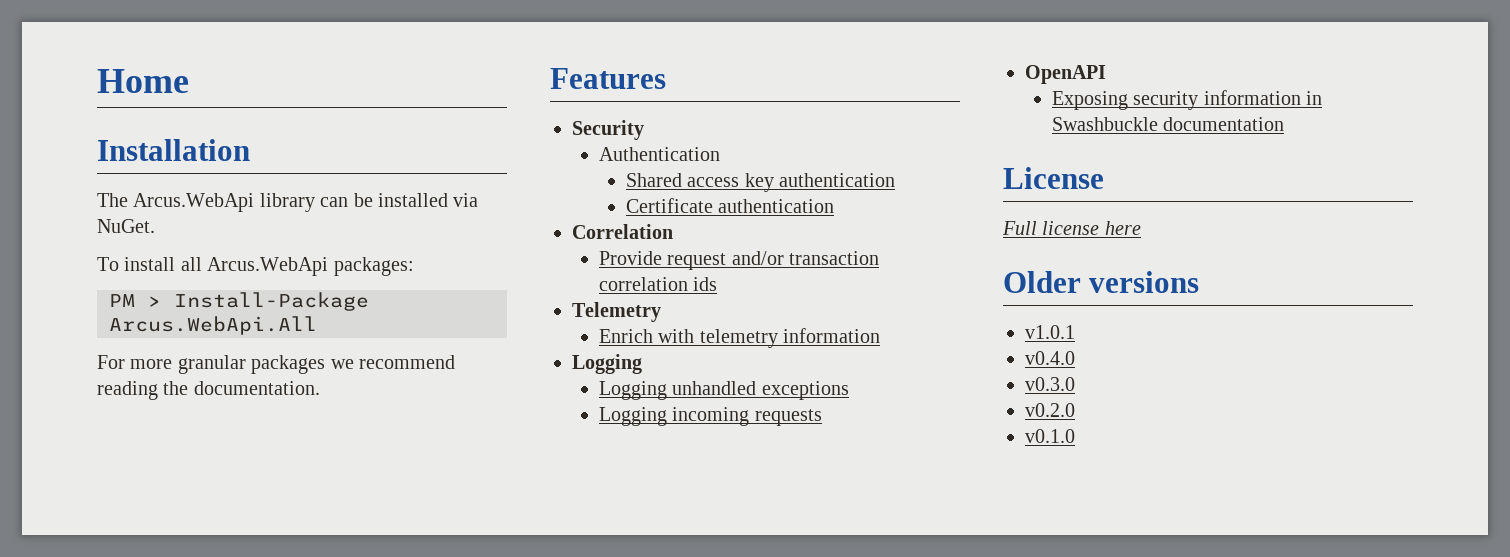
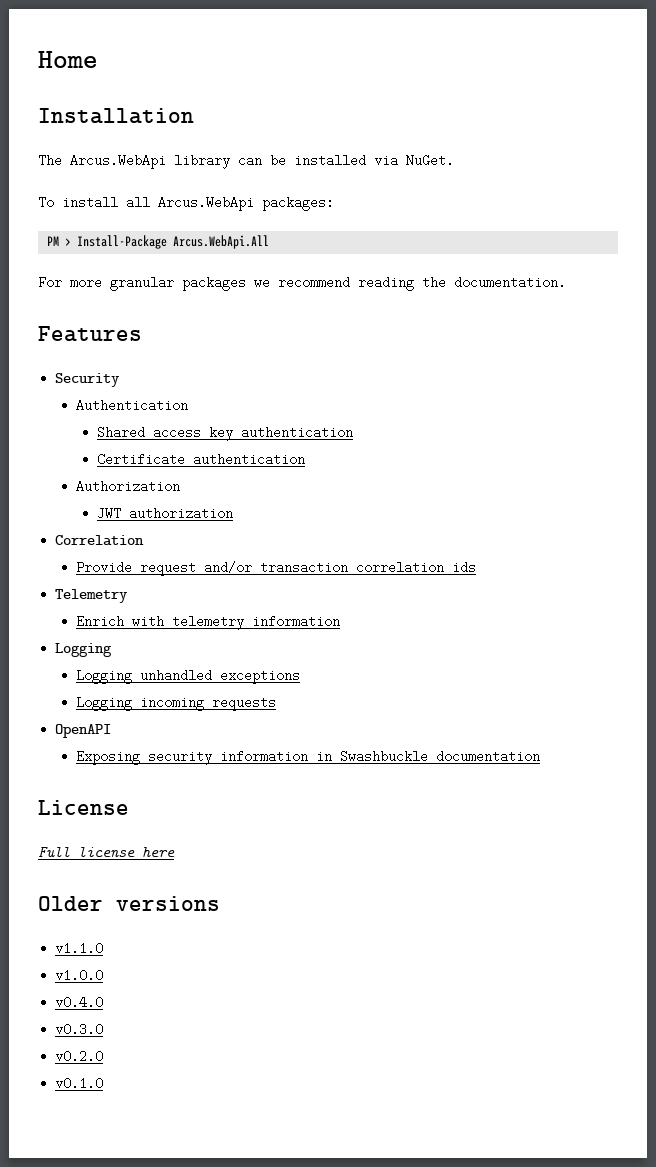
(835, 206) none -> [76,480,181,493] [97,507,234,520] // Authorization // JWT authorization
[1025,325,1075,339] v1.0.1 -> [55,942,104,955] [55,969,104,982] v1.1.0 // v1.0.0

